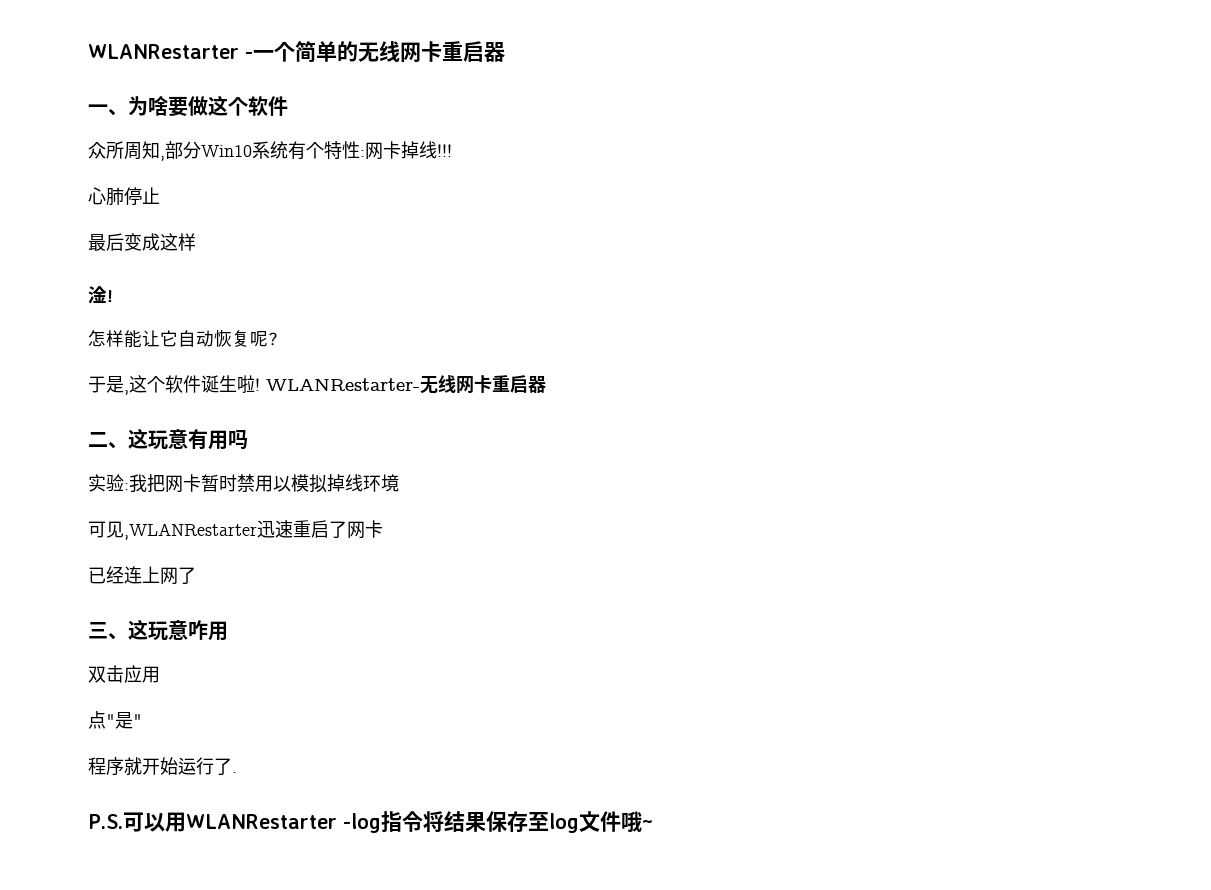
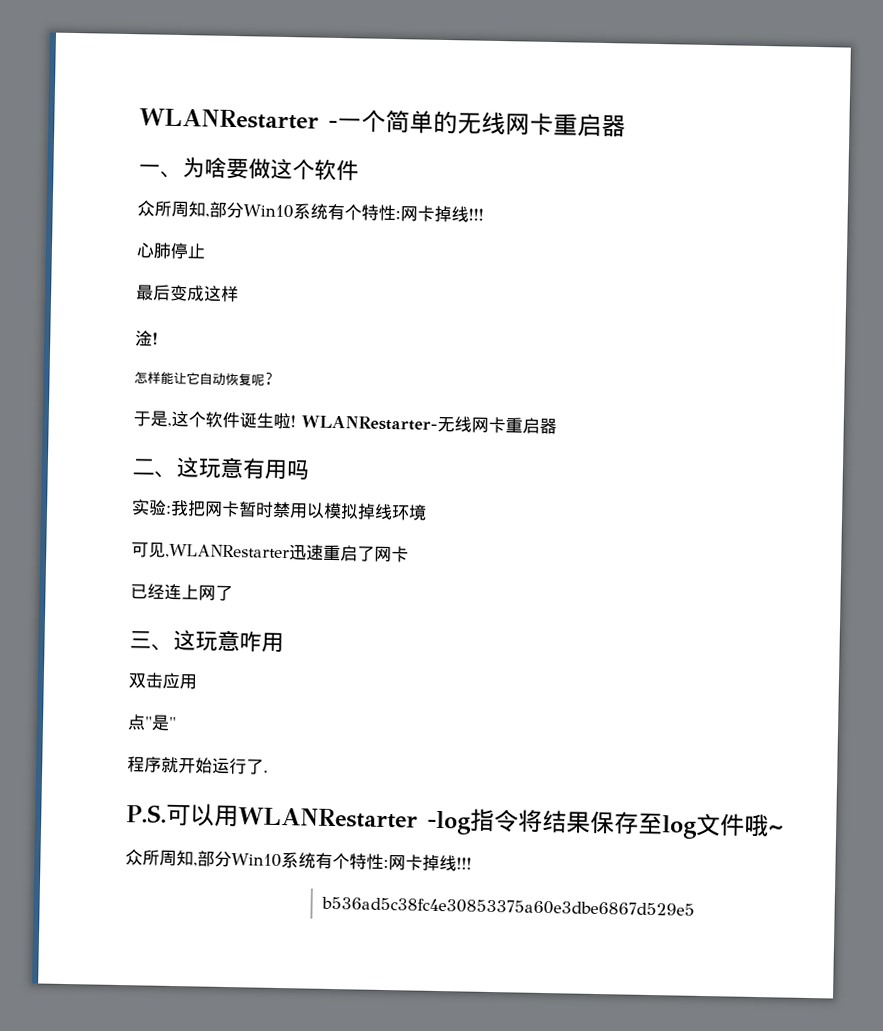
(653, 824) none -> [125,849,472,872] [320,896,695,917] // 众所周知,部分Win10系统有个特性:网卡掉线!!! // b536ad5c38fc4e30853375a60e3dbe6867d529e5

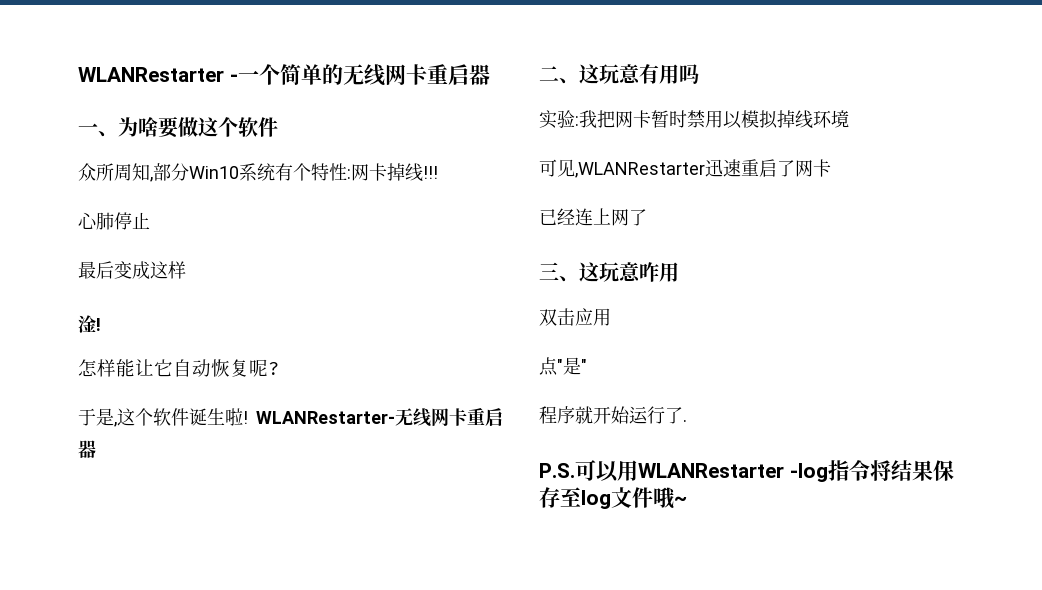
[125,849,472,872] [320,896,695,917] // 众所周知,部分Win10系统有个特性:网卡掉线!!! // b536ad5c38fc4e30853375a60e3dbe6867d529e5 -> (687, 500) none

